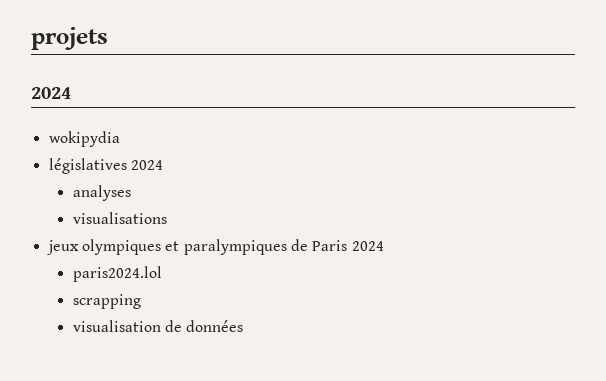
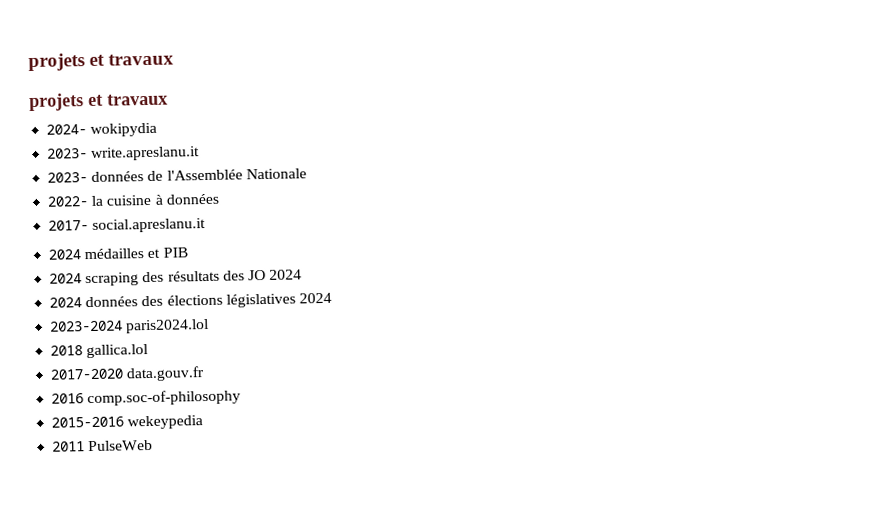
[31,27,108,50] [31,87,71,99] [48,131,120,147] [48,158,163,174] [72,185,131,201] [72,212,167,224] [46,239,384,255] [72,266,162,282] [72,294,141,309] [72,320,244,332] projets // 2024 // wokipydia // législatives 2024 // analyses // visualisations // jeux olympiques et paralympiques de Paris 2024 // paris2024.lol // scrapping // visualisation de données -> [28,53,175,72] [29,93,168,112] [46,122,158,137] [47,146,201,161] [47,168,307,183] [47,193,219,207] [48,217,207,233] [48,247,188,260] [49,269,303,287] [49,292,332,308] [49,318,210,334] [50,344,149,359] [50,366,206,382] [51,389,242,407] [51,415,204,430] [52,439,154,452] projets et travaux // projets et travaux // 2024- wokipydia // 2023- write.apreslanu.it // 2023- données de l'Assemblée Nationale // 2022- la cuisine à données // 2017- social.apreslanu.it // 2024 médailles et PIB // 2024 scraping des résultats des JO 2024 // 2024 données des élections législatives 2024 // 2023-2024 paris2024.lol // 2018 gallica.lol // 2017-2020 data.gouv.fr // 2016 comp.soc-of-philosophy // 2015-2016 wekeypedia // 2011 PulseWeb

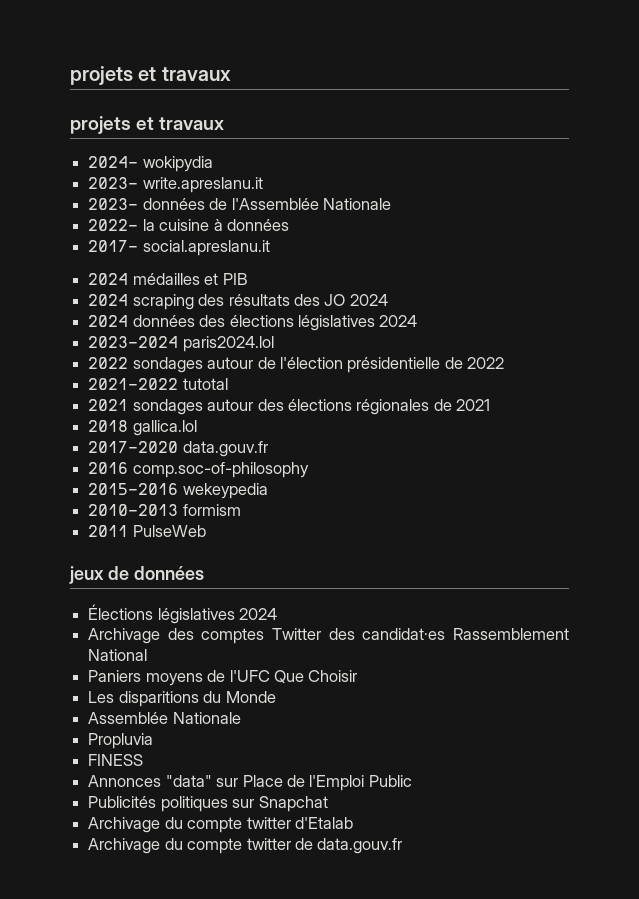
(210, 326) none -> [88,357,505,373] [88,378,228,390] [88,399,491,415] // 2022 sondages autour de l'élection présidentielle de 2022 // 2021-2022 tutotal // 2021 sondages autour des élections régionales de 2021
(204, 422) none -> [88,504,241,516] // 2010-2013 formism
(154, 445) none -> [69,566,204,584] [88,604,278,624] [88,628,569,644] [88,649,148,661] [88,670,358,686] [88,691,276,707] [88,712,241,724] [88,733,154,749] [88,754,144,766] [88,775,412,791] [88,796,328,812] [88,817,353,833] [88,838,403,854] // jeux de données // Élections législatives 2024 // Archivage des comptes Twitter des candidat·es Rassemblement National // Paniers moyens de l'UFC Que Choisir // Les disparitions du Monde // Assemblée Nationale // Propluvia // FINESS // Annonces "data" sur Place de l'Emploi Public // Publicités politiques sur Snapchat // Archivage du compte twitter d'Etalab // Archivage du compte twitter de data.gouv.fr

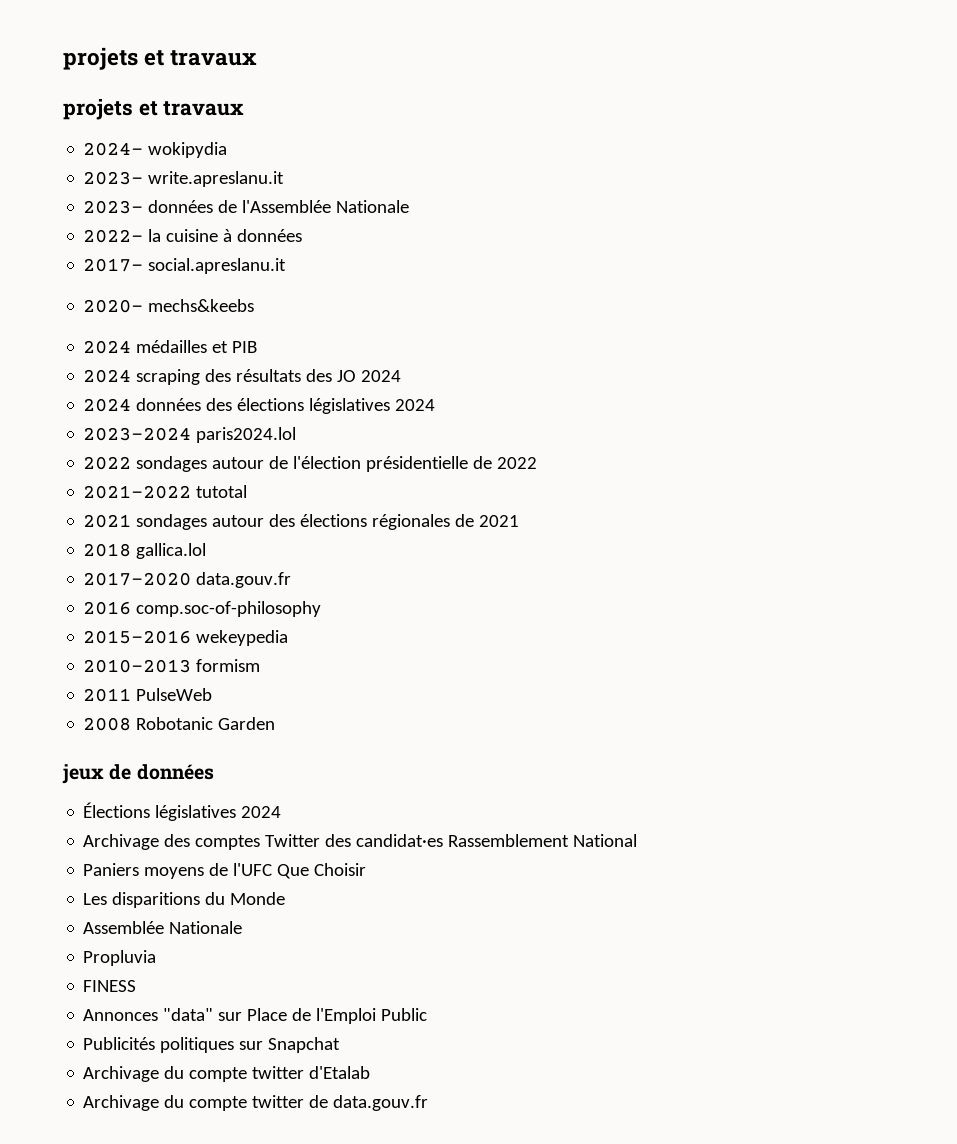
(270, 248) none -> [83,299,255,313] // 2020- mechs&keebs
(206, 531) none -> [83,717,276,731] // 2008 Robotanic Garden

